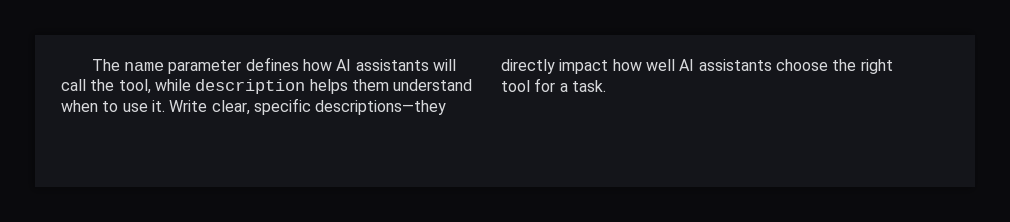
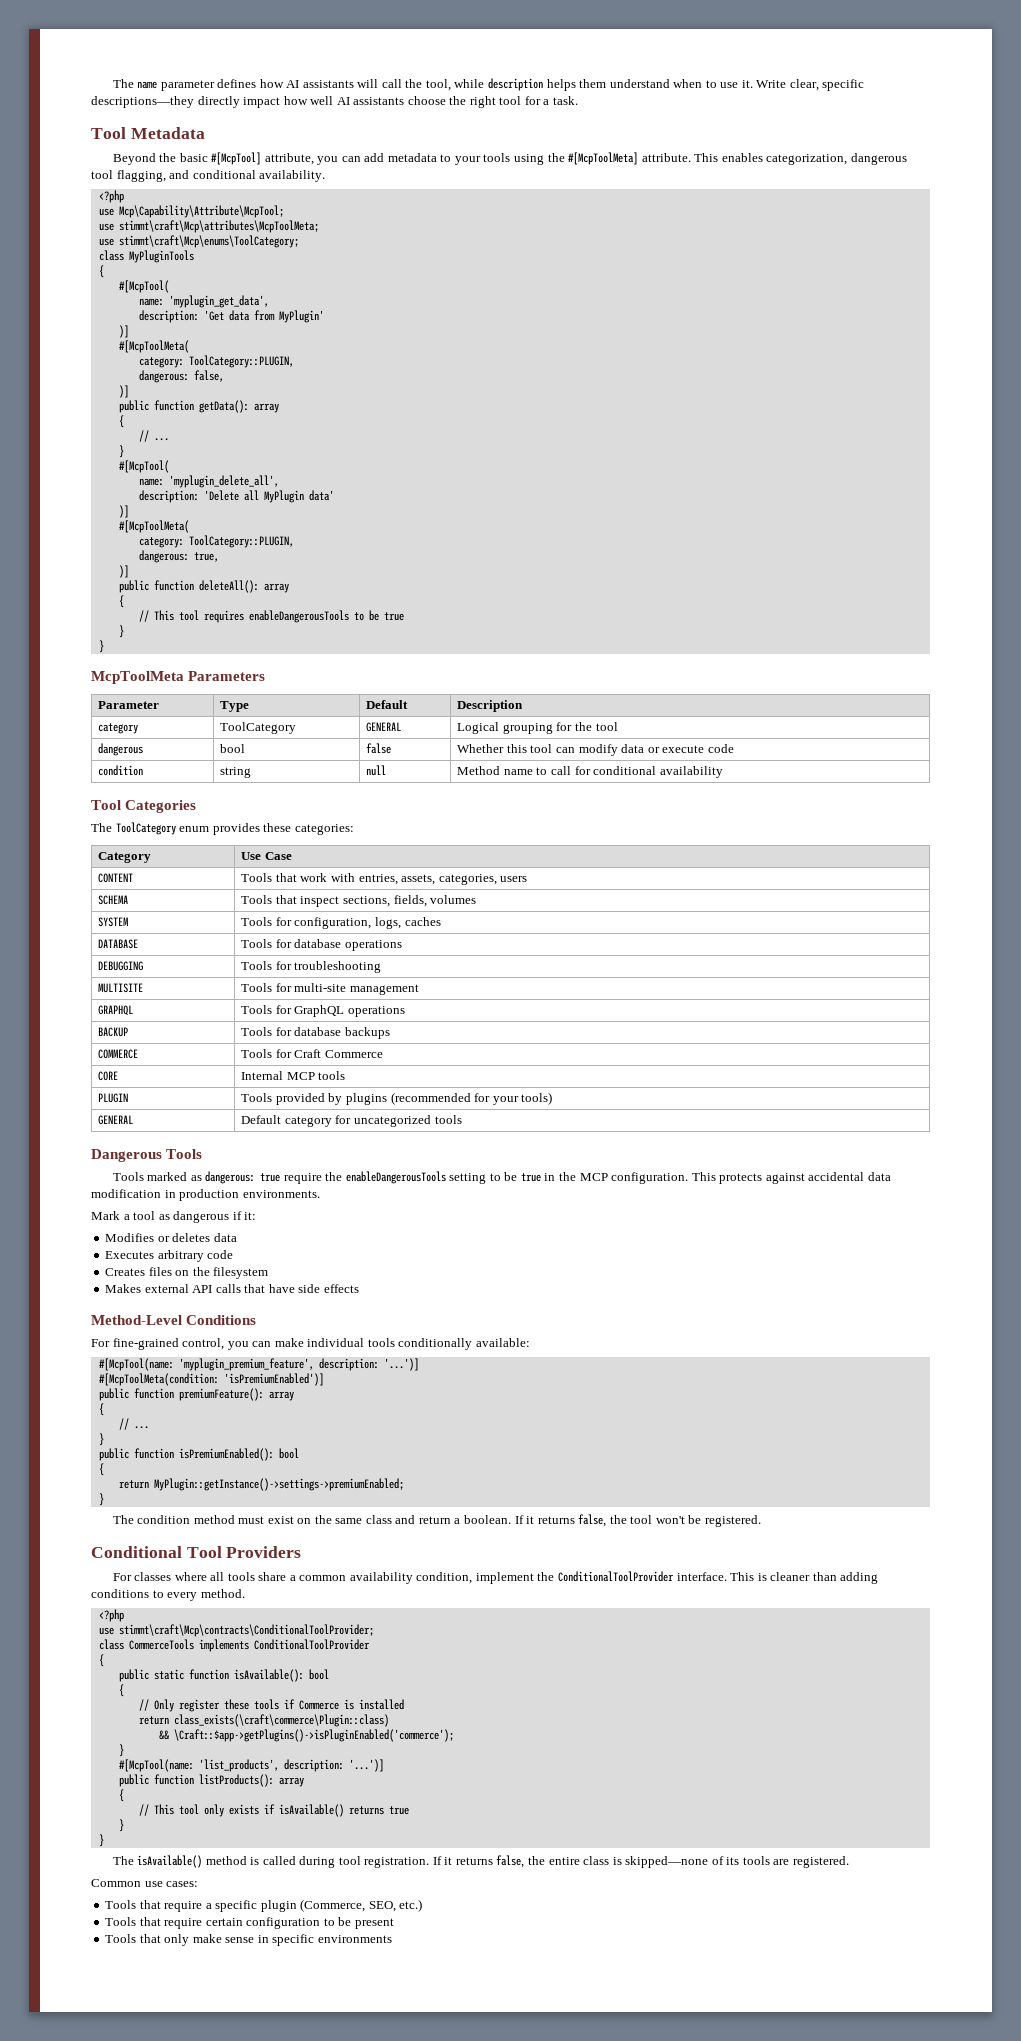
(606, 86) none -> [91,127,205,139] [112,152,907,165] [91,170,326,182] [98,190,124,203] [98,205,284,218] [98,220,319,233] [98,235,299,248] [98,250,194,263] [98,265,104,278] [118,280,169,293] [138,295,269,308] [138,310,324,323] [118,325,129,338] [118,340,189,353] [138,355,294,368] [138,370,224,383] [118,385,129,398] [118,400,279,413] [118,415,124,428] [138,430,169,442] [118,445,124,458] [118,460,169,473] [138,475,279,488] [138,490,334,503] [118,505,129,518] [118,520,189,533] [138,535,294,548] [138,550,219,563] [118,565,129,578] [118,580,289,593] [118,595,124,608] [138,610,404,623] [118,625,124,638] [98,640,104,653] [91,671,266,684] [98,701,160,709] [220,701,250,712] [366,700,409,709] [457,700,524,712] [98,723,139,734] [220,722,297,734] [366,722,402,732] [457,722,618,734] [98,743,144,756] [220,744,246,753] [366,743,392,754] [457,744,734,756] [98,765,144,776] [220,767,252,778] [366,765,387,776] [457,766,723,778] [91,800,197,813] [91,822,354,835] [98,852,152,863] [241,852,292,860] [98,873,134,883] [241,873,528,885] [98,895,129,905] [241,895,477,907] [98,917,129,927] [241,917,441,929] [98,939,139,949] [241,939,402,951] [98,961,144,971] [241,961,382,973] [98,983,144,993] [241,983,419,995] [98,1005,134,1016] [241,1005,405,1017] [98,1027,129,1037] [241,1027,390,1039] [98,1049,139,1059] [241,1049,383,1058] [98,1071,119,1081] [241,1071,346,1080] [98,1093,129,1103] [241,1092,553,1105] [98,1115,134,1125] [241,1115,462,1127] [91,1149,203,1162] [112,1171,891,1184] [91,1189,320,1201] [91,1211,257,1223] [105,1233,237,1242] [105,1250,234,1262] [105,1267,269,1279] [105,1284,359,1293] [91,1315,257,1325] [91,1338,530,1350] [98,1358,419,1371] [98,1373,324,1386] [98,1388,294,1401] [98,1403,104,1416] [118,1418,149,1430] [98,1433,104,1446] [98,1448,299,1461] [98,1463,104,1476] [118,1478,404,1491] [98,1493,104,1506] [112,1514,761,1527] [91,1546,302,1558] [112,1571,879,1584] [91,1589,245,1601] [98,1609,124,1622] [98,1624,374,1637] [98,1639,370,1652] [98,1654,104,1667] [118,1669,329,1682] [118,1684,124,1697] [138,1699,404,1712] [138,1714,389,1727] [158,1729,454,1742] [118,1744,124,1757] [118,1759,384,1772] [118,1774,304,1787] [118,1789,124,1802] [138,1804,409,1817] [118,1819,124,1832] [98,1834,104,1847] [112,1855,849,1868] [91,1879,199,1887] [105,1899,423,1912] [105,1917,394,1929] [105,1934,392,1946] // Tool Metadata // Beyond the basic #[McpTool] attribute, you can add metadata to your tools using the #[McpToolMeta] attribute. This enables categorization, dangerous tool flagging, and conditional availability. // <?php // use Mcp\Capability\Attribute\McpTool; // use stimmt\craft\Mcp\attributes\McpToolMeta; // use stimmt\craft\Mcp\enums\ToolCategory; // class MyPluginTools // { // #[McpTool( // name: 'myplugin_get_data', // description: 'Get data from MyPlugin' // )] // #[McpToolMeta( // category: ToolCategory::PLUGIN, // dangerous: false, // )] // public function getData(): array // { // // ... // } // #[McpTool( // name: 'myplugin_delete_all', // description: 'Delete all MyPlugin data' // )] // #[McpToolMeta( // category: ToolCategory::PLUGIN, // dangerous: true, // )] // public function deleteAll(): array // { // // This tool requires enableDangerousTools to be true // } // } // McpToolMeta Parameters // Parameter | Type | Default | Description // category | ToolCategory | GENERAL | Logical grouping for the tool // dangerous | bool | false | Whether this tool can modify data or execute code // condition | string | null | Method name to call for conditional availability // Tool Categories // The ToolCategory enum provides these categories: // Category | Use Case // CONTENT | Tools that work with entries, assets, categories, users // SCHEMA | Tools that inspect sections, fields, volumes // SYSTEM | Tools for configuration, logs, caches // DATABASE | Tools for database operations // DEBUGGING | Tools for troubleshooting // MULTISITE | Tools for multi-site management // GRAPHQL | Tools for GraphQL operations // BACKUP | Tools for database backups // COMMERCE | Tools for Craft Commerce // CORE | Internal MCP tools // PLUGIN | Tools provided by plugins (recommended for your tools) // GENERAL | Default category for uncategorized tools // Dangerous Tools // Tools marked as dangerous: true require the enableDangerousTools setting to be true in the MCP configuration. This protects against accidental data modification in production environments. // Mark a tool as dangerous if it: // Modifies or deletes data // Executes arbitrary code // Creates files on the filesystem // Makes external API calls that have side effects // Method-Level Conditions // For fine-grained control, you can make individual tools conditionally available: // #[McpTool(name: 'myplugin_premium_feature', description: '...')] // #[McpToolMeta(condition: 'isPremiumEnabled')] // public function premiumFeature(): array // { // // ... // } // public function isPremiumEnabled(): bool // { // return MyPlugin::getInstance()->settings->premiumEnabled; // } // The condition method must exist on the same class and return a boolean. If it returns false, the tool won't be registered. // Conditional Tool Providers // For classes where all tools share a common availability condition, implement the ConditionalToolProvider interface. This is cleaner than adding conditions to every method. // <?php // use stimmt\craft\Mcp\contracts\ConditionalToolProvider; // class CommerceTools implements ConditionalToolProvider // { // public static function isAvailable(): bool // { // // Only register these tools if Commerce is installed // return class_exists(\craft\commerce\Plugin::class) // && \Craft::$app->getPlugins()->isPluginEnabled('commerce'); // } // #[McpTool(name: 'list_products', description: '...')] // public function listProducts(): array // { // // This tool only exists if isAvailable() returns true // } // } // The isAvailable() method is called during tool registration. If it returns false, the entire class is skipped—none of its tools are registered. // Common use cases: // Tools that require a specific plugin (Commerce, SEO, etc.) // Tools that require certain configuration to be present // Tools that only make sense in specific environments

